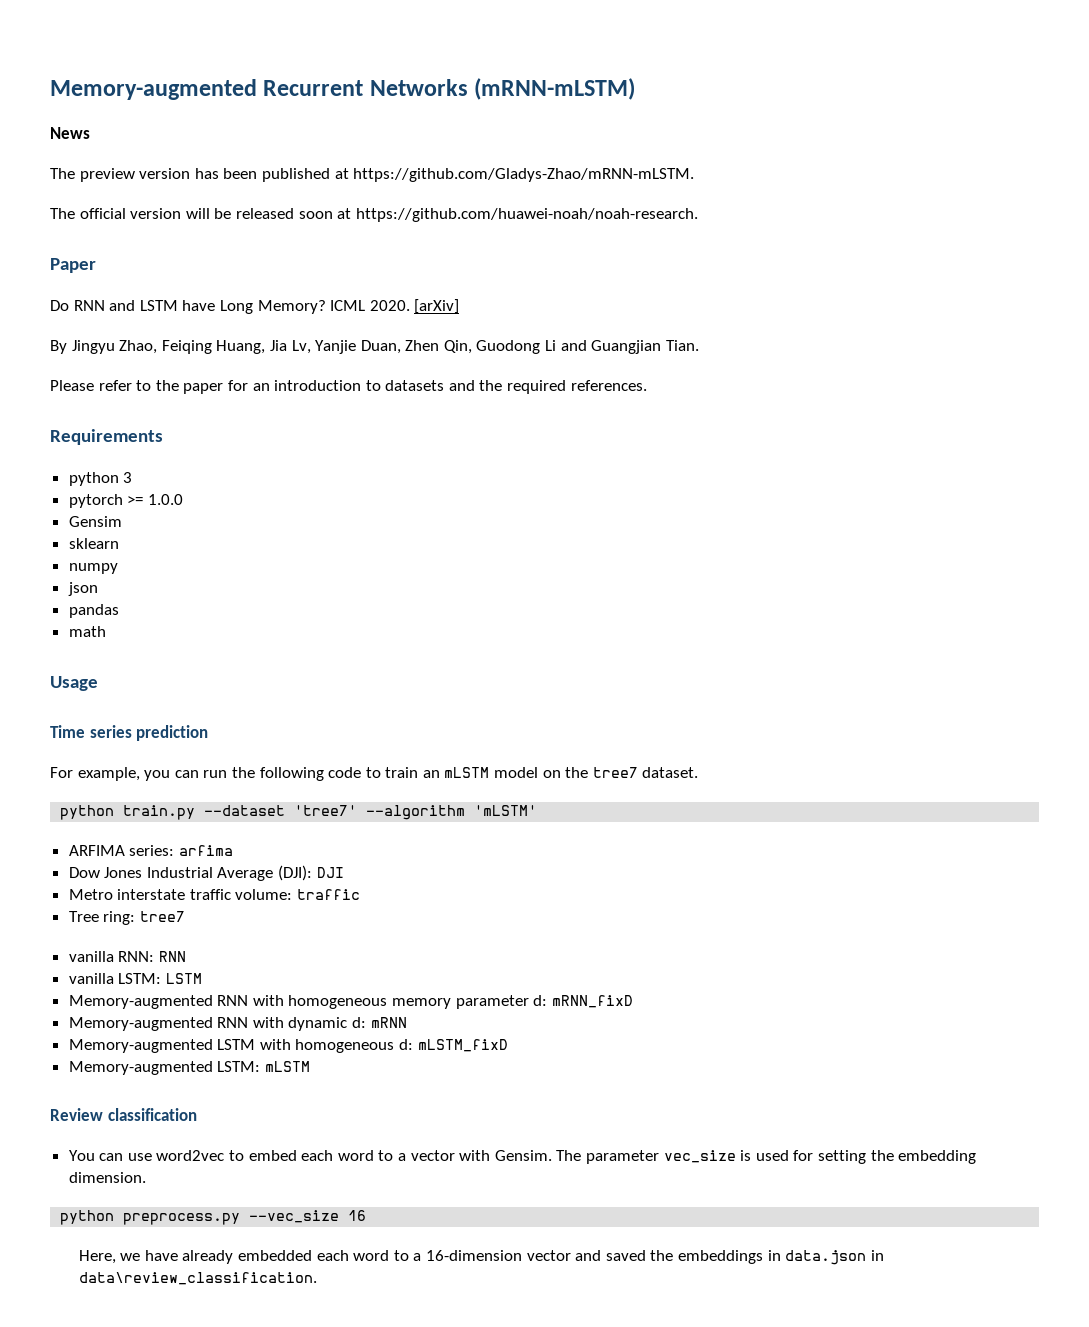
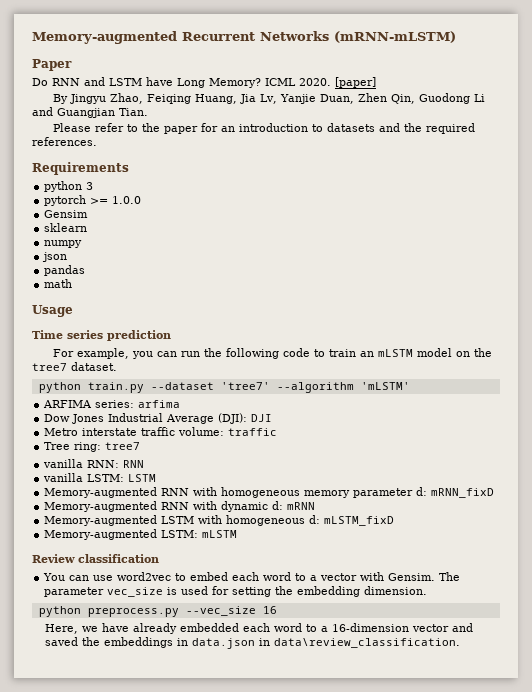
[50,127,90,139] [50,168,695,182] [50,208,698,222] // News // The preview version has been published at https://github.com/Gladys-Zhao/mRNN-mLSTM. // The official version will be released soon at https://github.com/huawei-noah/noah-research. -> (456, 37) none
[414,299,460,314] [arXiv] -> [335,77,376,88] [paper]

